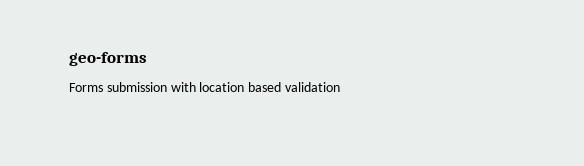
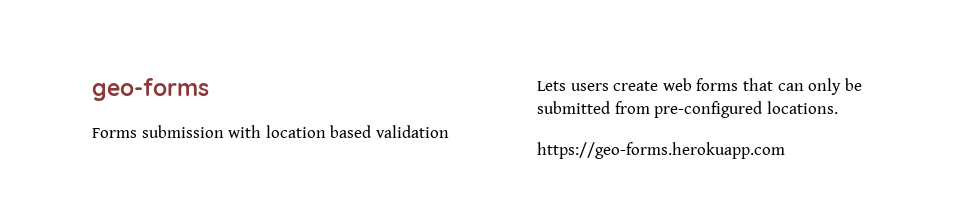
(340, 87) none -> [537,78,862,95] [537,101,838,118] [537,142,785,159] // Lets users create web forms that can only be submitted from pre-configured locations. // https://geo-forms.herokuapp.com

